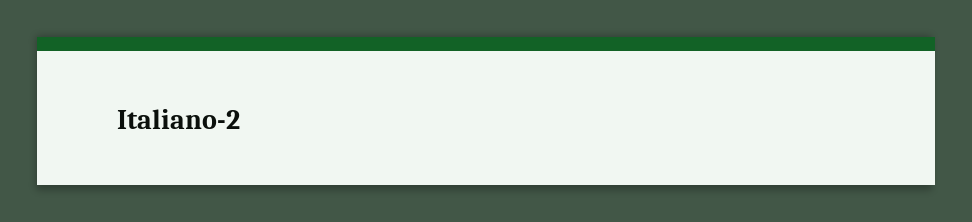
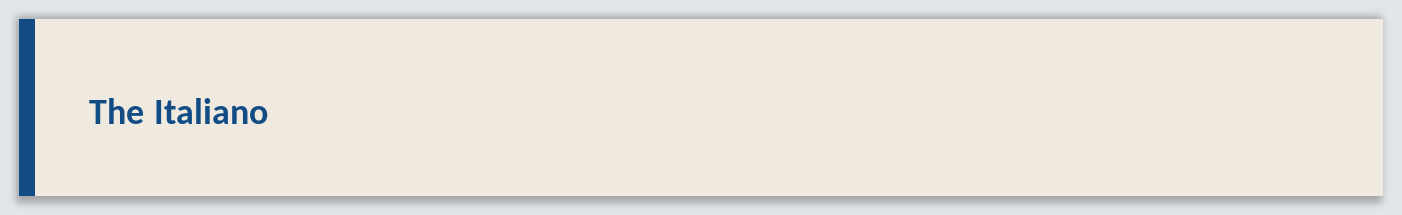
[117,109,240,129] Italiano-2 -> [89,98,268,124] The Italiano

